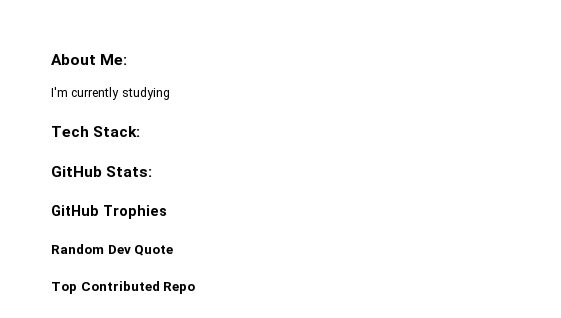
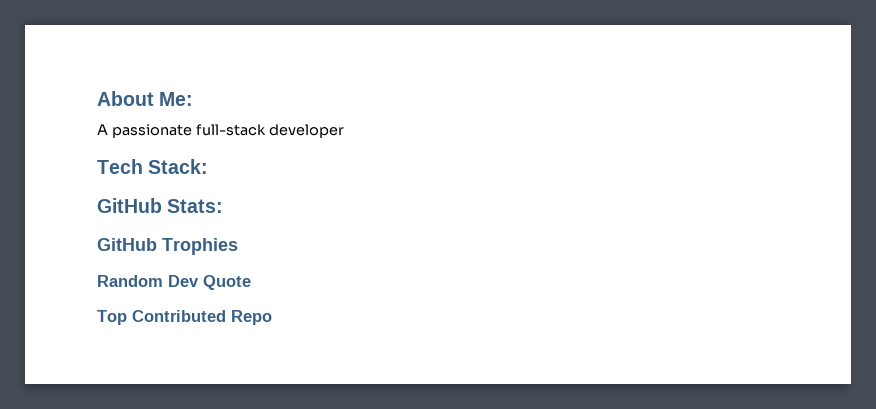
[51,87,170,100] I'm currently studying -> [97,124,344,138] A passionate full-stack developer

